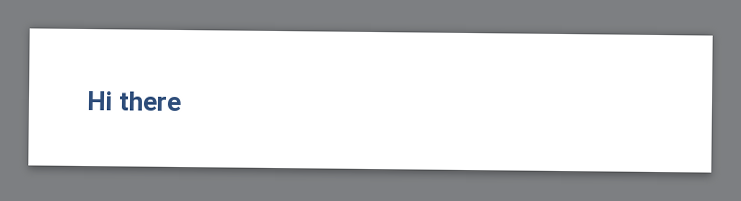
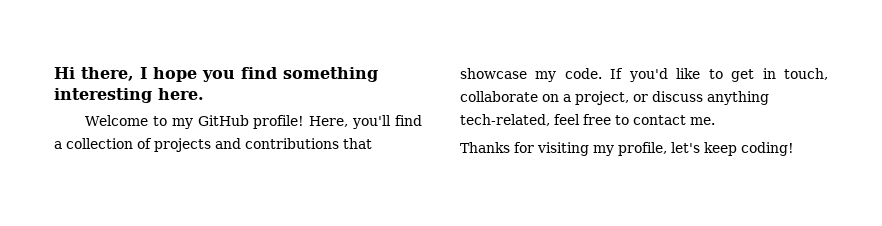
[118,91,183,112] there -> [81,67,378,82] [54,88,204,103] [85,115,422,129] [54,138,372,152] [460,68,829,82] [460,91,769,105] [460,114,715,126] [460,142,794,156] there, I hope you find something interesting here. // Welcome to my GitHub profile! Here, you'll find a collection of projects and contributions that showcase my code. If you'd like to get in touch, collaborate on a project, or discuss anything tech-related, feel free to contact me. // Thanks for visiting my profile, let's keep coding!

